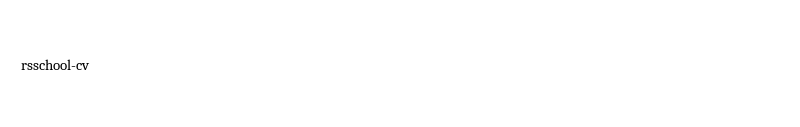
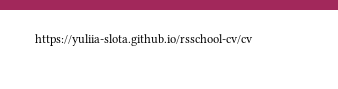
[21,59,90,70] rsschool-cv -> [35,34,253,46] https://yuliia-slota.github.io/rsschool-cv/cv

